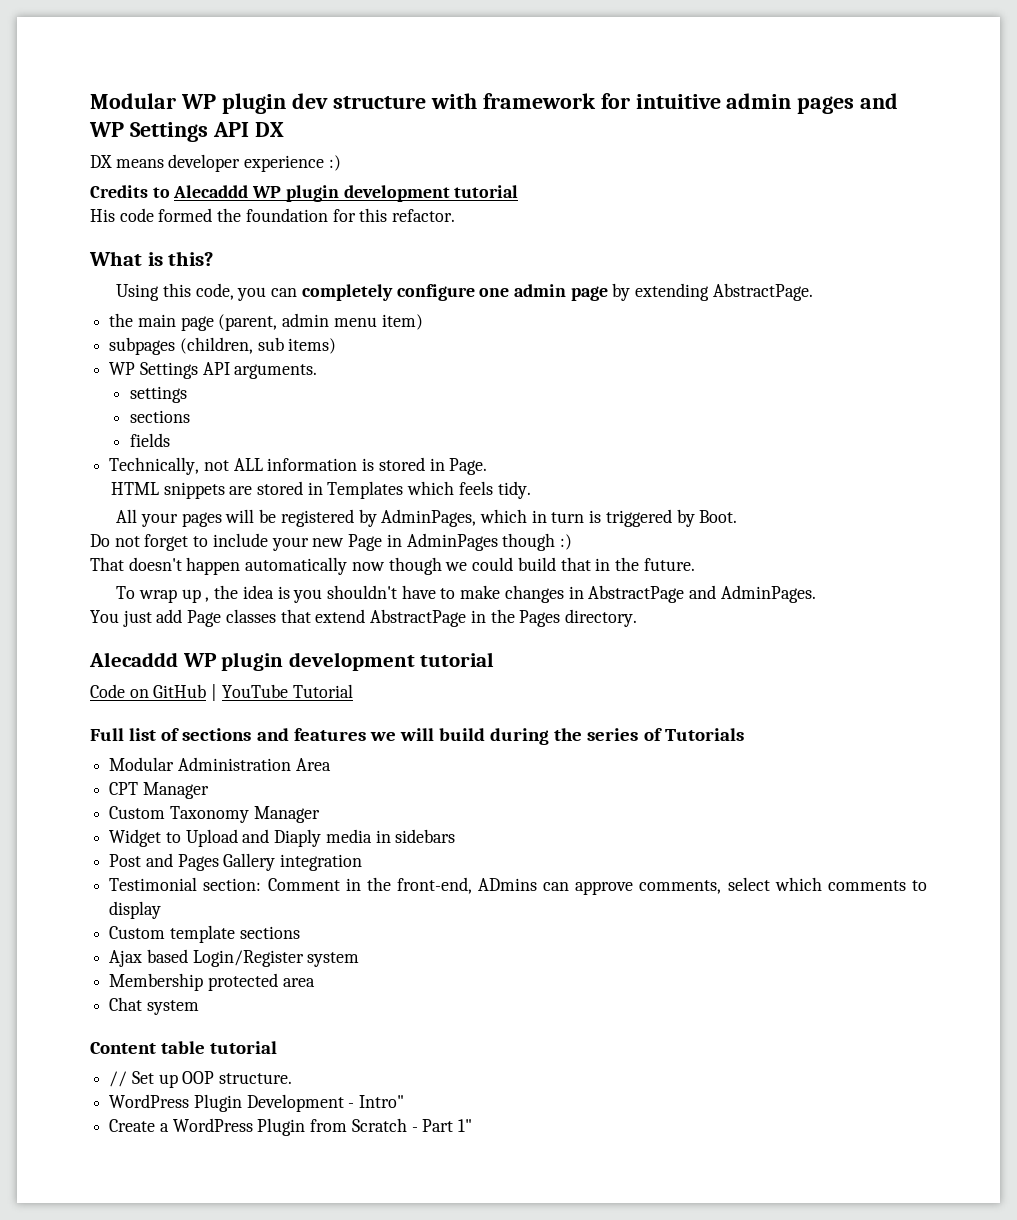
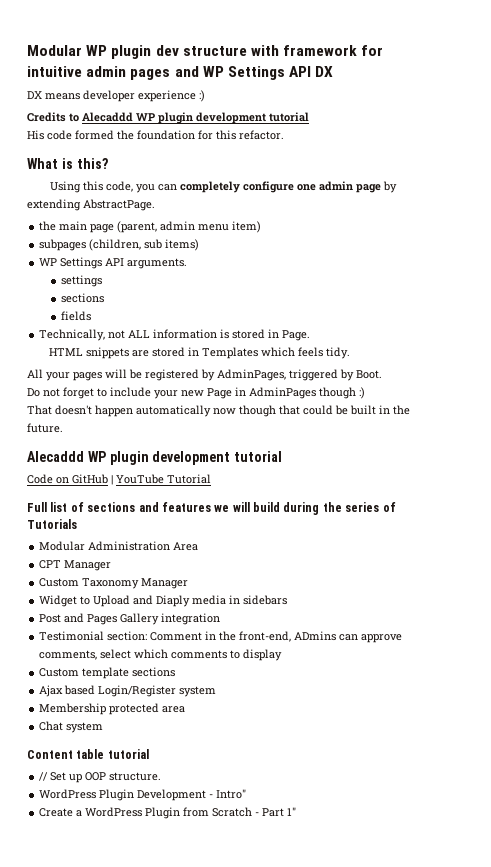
[480,509,602,523] which in turn is -> (286, 375) none
[445,557,591,571] we could build that -> [279,405,376,415] that could be built
[116,585,816,603] [90,609,637,627] // To wrap up , the idea is you shouldn't have to make changes in AbstractPage and AdminPages. // You just add Page classes that extend AbstractPage in the Pages directory. -> (63, 428) none

